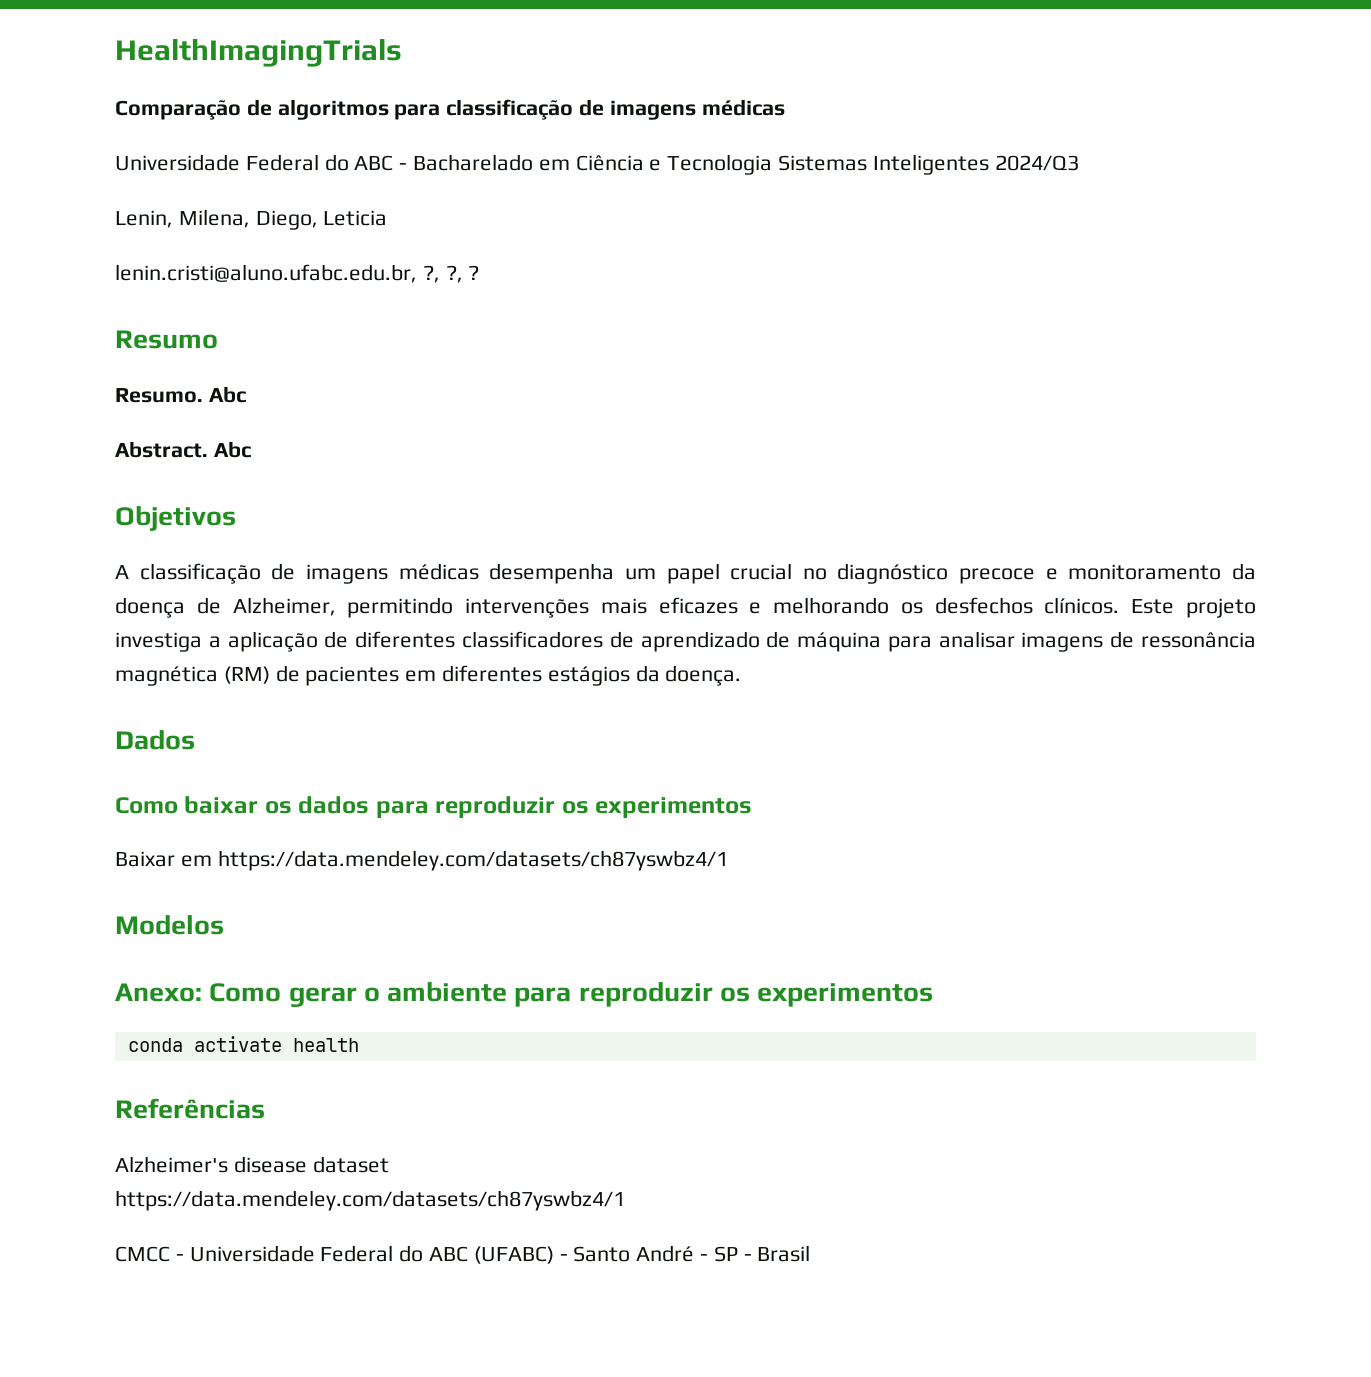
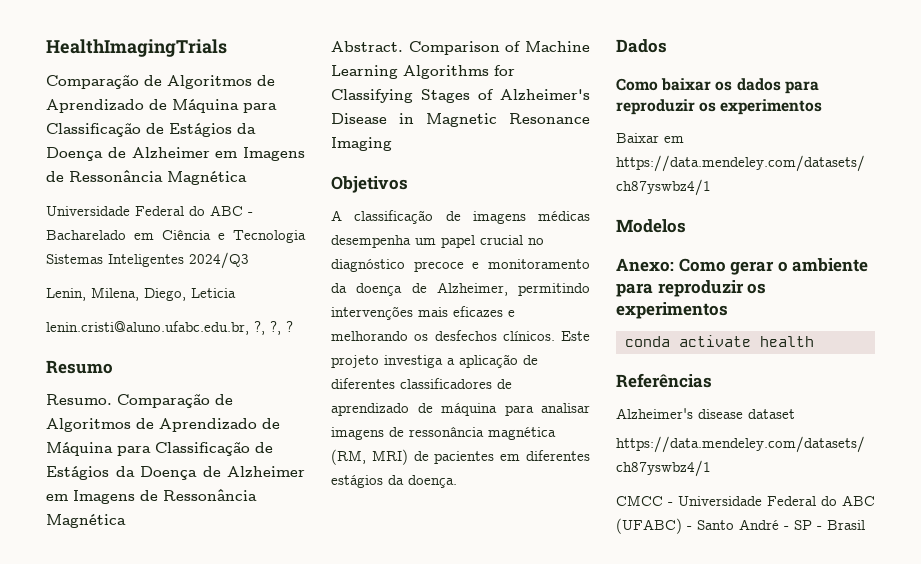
[277,99,785,120] algoritmos para classificação de imagens médicas -> [167,75,275,89] [46,99,277,113] [46,122,256,137] [46,147,305,161] [46,170,247,185] Algoritmos de Aprendizado de Máquina para Classificação de Estágios da Doença de Alzheimer em Imagens de Ressonância Magnética
[208,386,246,403] [115,441,251,458] Abc // Abstract. Abc -> [117,393,233,408] [46,418,280,432] [46,441,273,456] [46,466,305,480] [46,489,257,504] [46,514,126,528] [331,41,590,55] [331,65,515,79] [331,89,590,103] [331,113,590,127] [331,137,392,151] Comparação de Algoritmos de Aprendizado de Máquina para Classificação de Estágios da Doença de Alzheimer em Imagens de Ressonância Magnética // Abstract. Comparison of Machine Learning Algorithms for Classifying Stages of Alzheimer's Disease in Magnetic Resonance Imaging
[223,666,270,684] (RM) -> [331,449,408,465] (RM, MRI)

